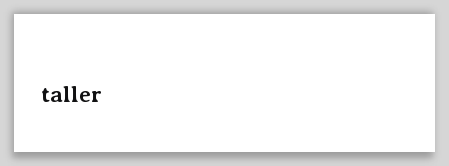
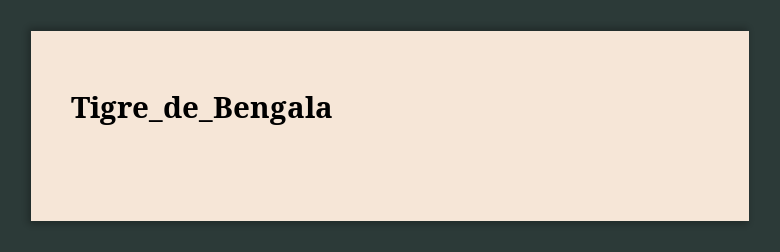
[41,86,102,102] taller -> [71,96,333,125] Tigre_de_Bengala

